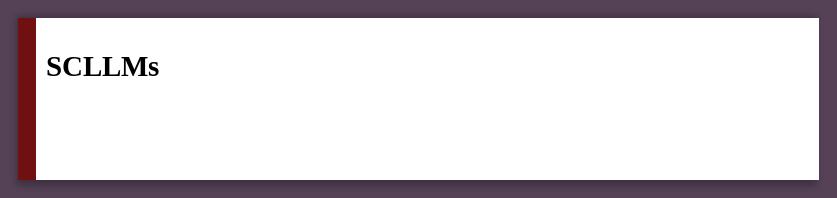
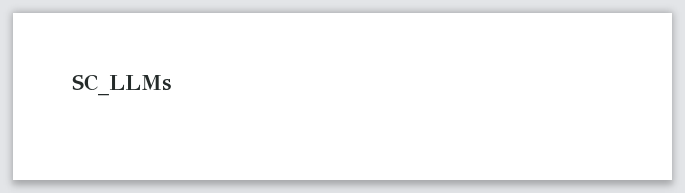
[46,57,159,76] SCLLMs -> [72,74,171,96] SC_LLMs

